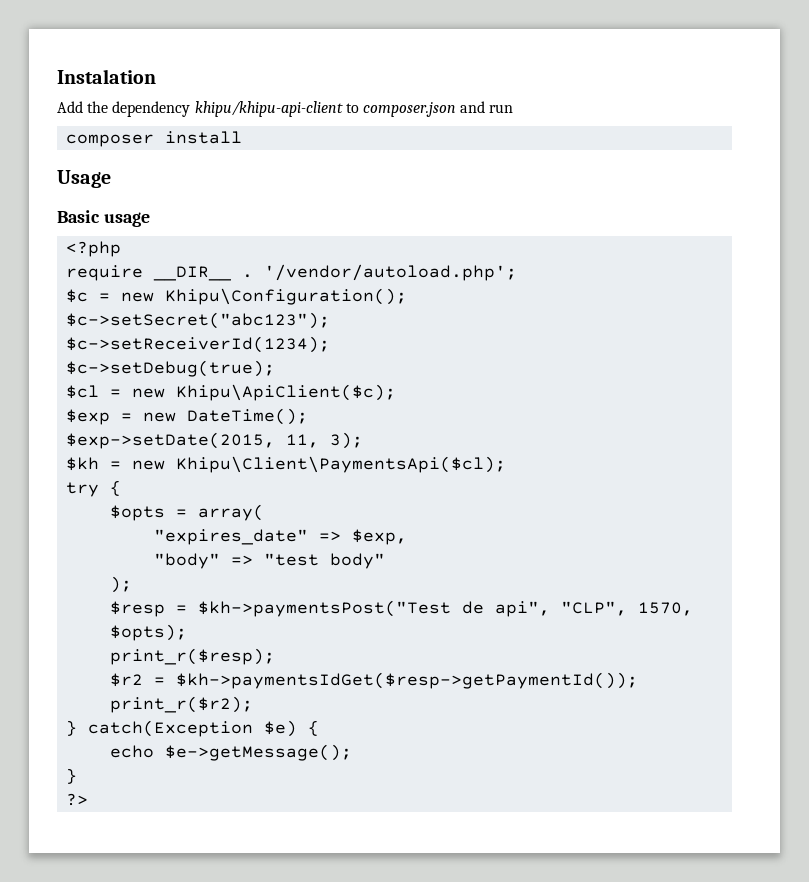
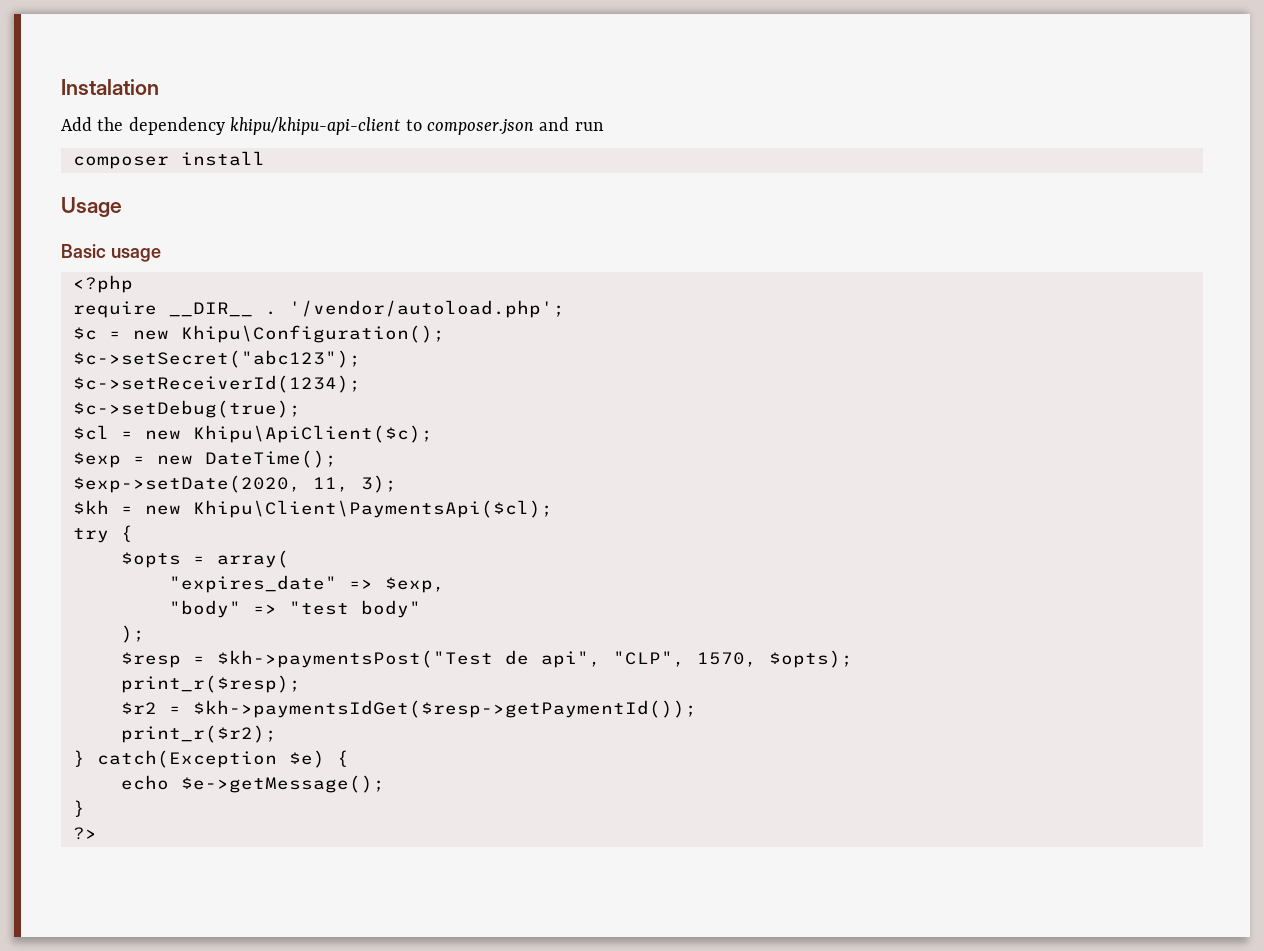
[66,432,276,449] $exp->setDate(2015, -> [73,475,301,493] $exp->setDate(2020,

